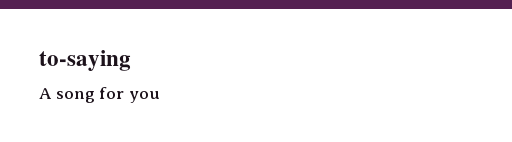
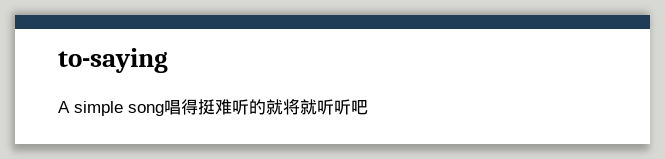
[55,87,161,103] song for you -> [74,99,368,116] simple song唱得挺难听的就将就听听吧

